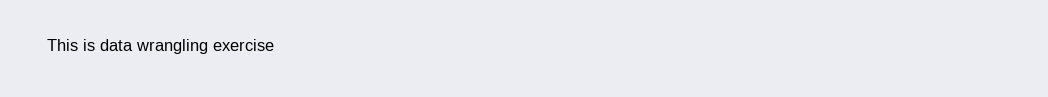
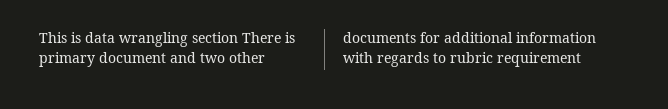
[213,39,274,51] exercise -> [192,32,295,43] [39,52,265,67] [343,32,596,43] [343,52,581,67] section There is primary document and two other documents for additional information with regards to rubric requirement

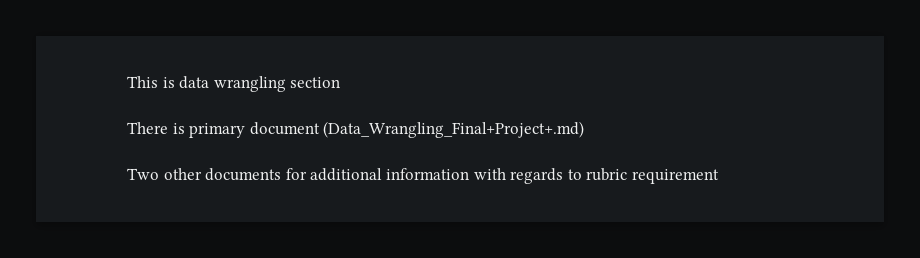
(238, 37) none -> (341, 82) //
[170,52,225,63] and two -> [323,121,585,138] [127,168,159,180] (Data_Wrangling_Final+Project+.md) // Two

